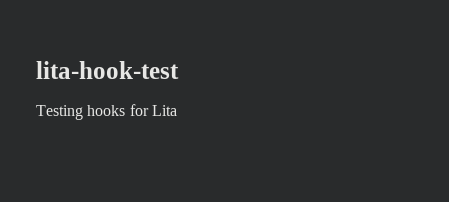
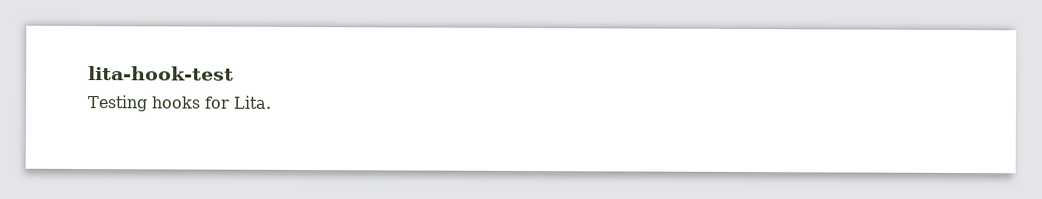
[151,105,177,116] Lita -> [232,95,272,109] Lita.

